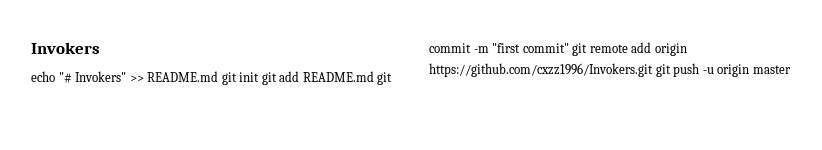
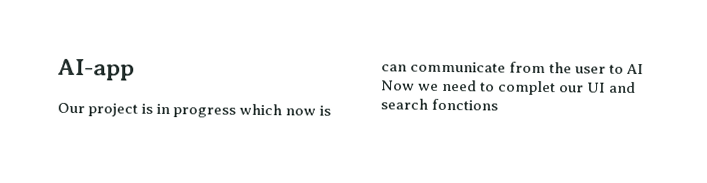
[31,42,100,54] [31,71,393,85] [429,42,687,56] [429,63,791,77] Invokers // echo "# Invokers" >> README.md git init git add README.md git commit -m "first commit" git remote add origin https://github.com/cxzz1996/Invokers.git git push -u origin master -> [57,58,135,81] [57,102,332,118] [381,61,645,75] [381,79,637,96] [380,98,499,111] AI-app // Our project is in progress which now is can communicate from the user to AI Now we need to complet our UI and search fonctions

